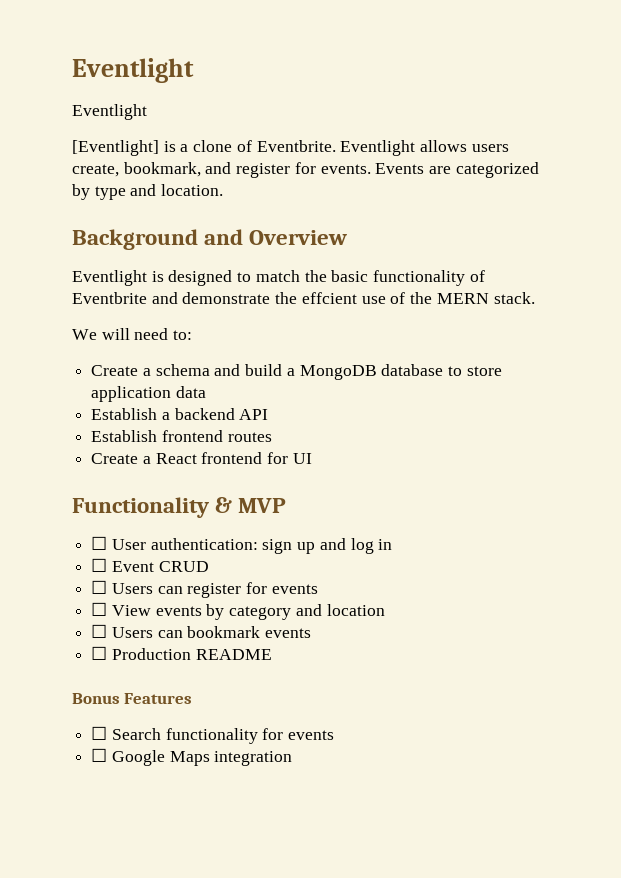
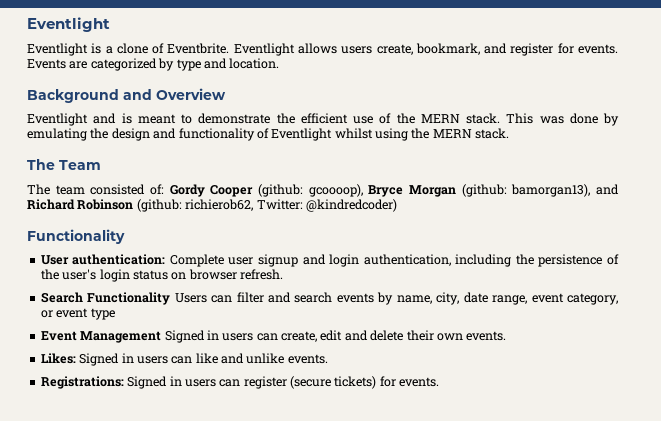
[72,140,159,156] // [Eventlight] -> (88, 49) none
[151,270,485,286] [72,292,178,304] is designed to match the basic functionality of Eventbrite and -> [93,113,192,124] and is meant to
[301,292,357,304] effcient -> [300,113,348,124] efficient
[72,328,193,340] [91,364,502,380] [91,386,206,402] [91,408,269,420] [91,430,272,442] [91,452,312,464] [72,497,287,518] [91,536,393,554] [91,558,209,572] [91,580,318,598] [91,602,385,620] [91,624,312,638] [91,646,272,660] [72,693,193,704] [91,726,335,744] [91,748,293,766] // We will need to: // Create a schema and build a MongoDB database to store application data // Establish a backend API // Establish frontend routes // Create a React frontend for UI // Functionality & MVP // ☐ User authentication: sign up and log in // ☐ Event CRUD // ☐ Users can register for events // ☐ View events by category and location // ☐ Users can bookmark events // ☐ Production README // Bonus Features // ☐ Search functionality for events // ☐ Google Maps integration -> [506,113,619,126] [27,128,510,141] [27,159,101,170] [27,184,620,197] [27,199,397,212] [27,229,125,244] [40,254,619,267] [40,269,283,282] [40,292,618,305] [40,308,115,320] [40,330,507,343] [40,353,328,366] [40,376,440,389] This was done by emulating the design and functionality of Eventlight whilst using the MERN stack. // The Team // The team consisted of: Gordy Cooper (github: gcoooop), Bryce Morgan (github: bamorgan13), and Richard Robinson (github: richierob62, Twitter: @kindredcoder) // Functionality // User authentication: Complete user signup and login authentication, including the persistence of the user's login status on browser refresh. // Search Functionality Users can filter and search events by name, city, date range, event category, or event type // Event Management Signed in users can create, edit and delete their own events. // Likes: Signed in users can like and unlike events. // Registrations: Signed in users can register (secure tickets) for events.

